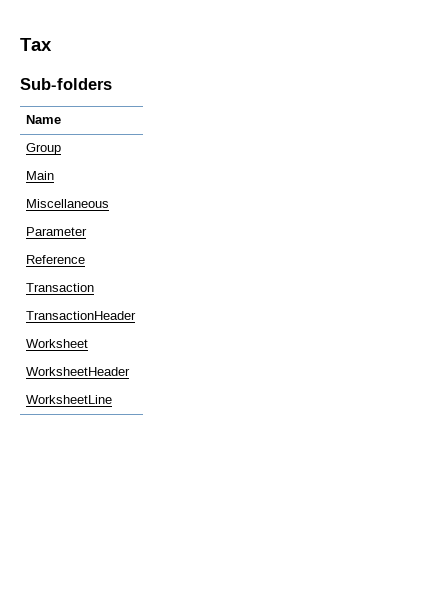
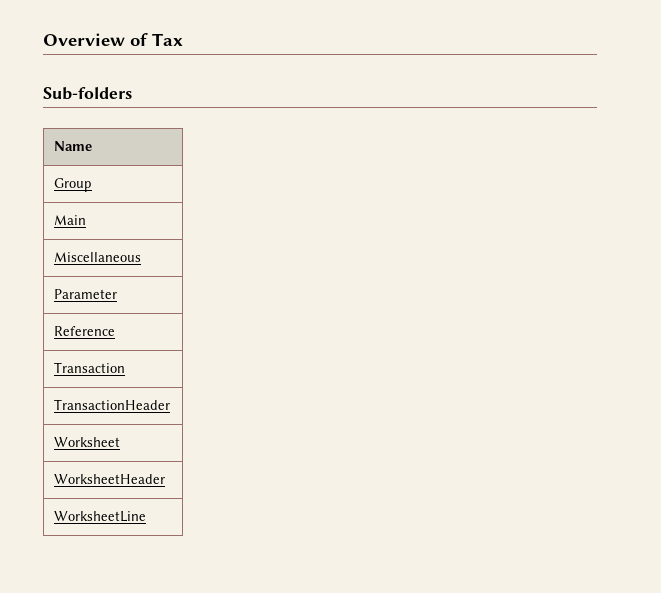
(20, 44) none -> [43,33,148,46] Overview of

